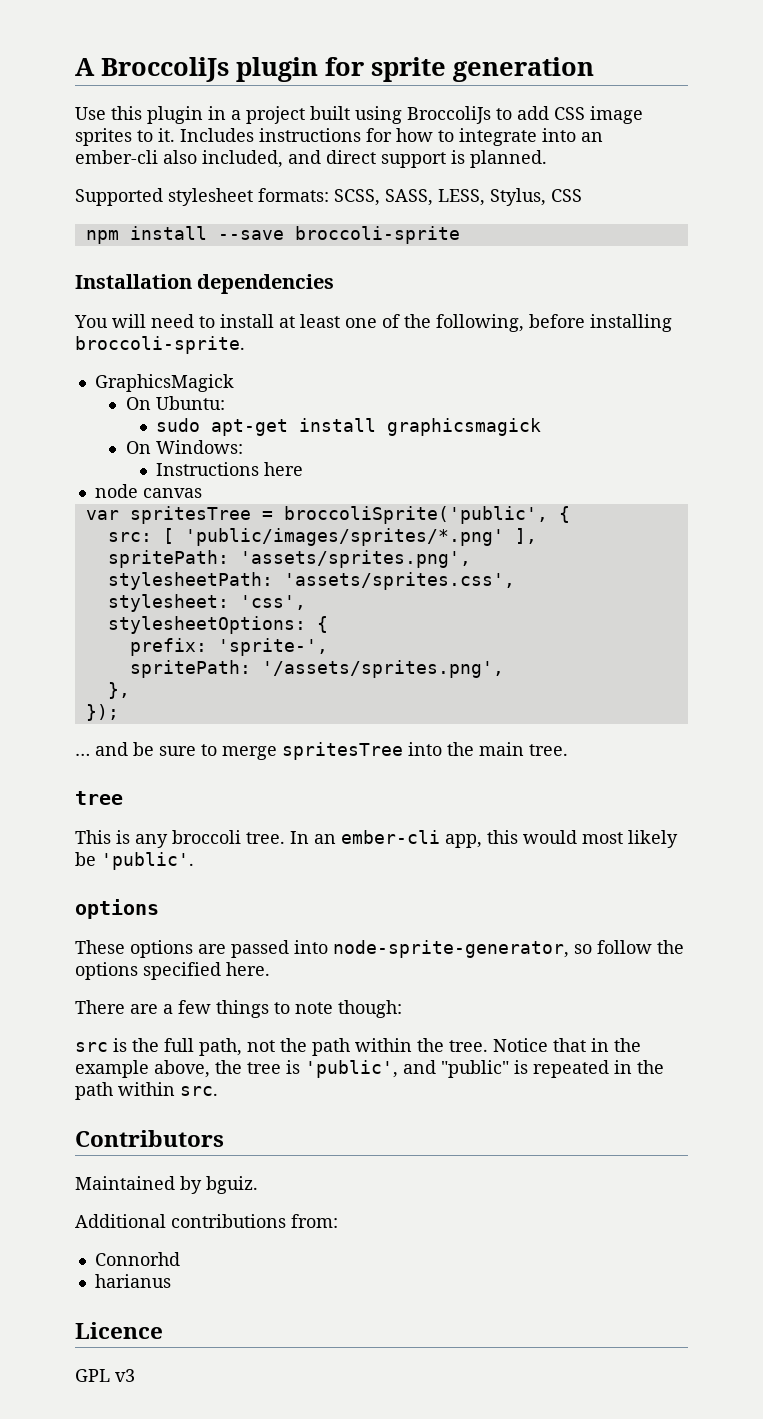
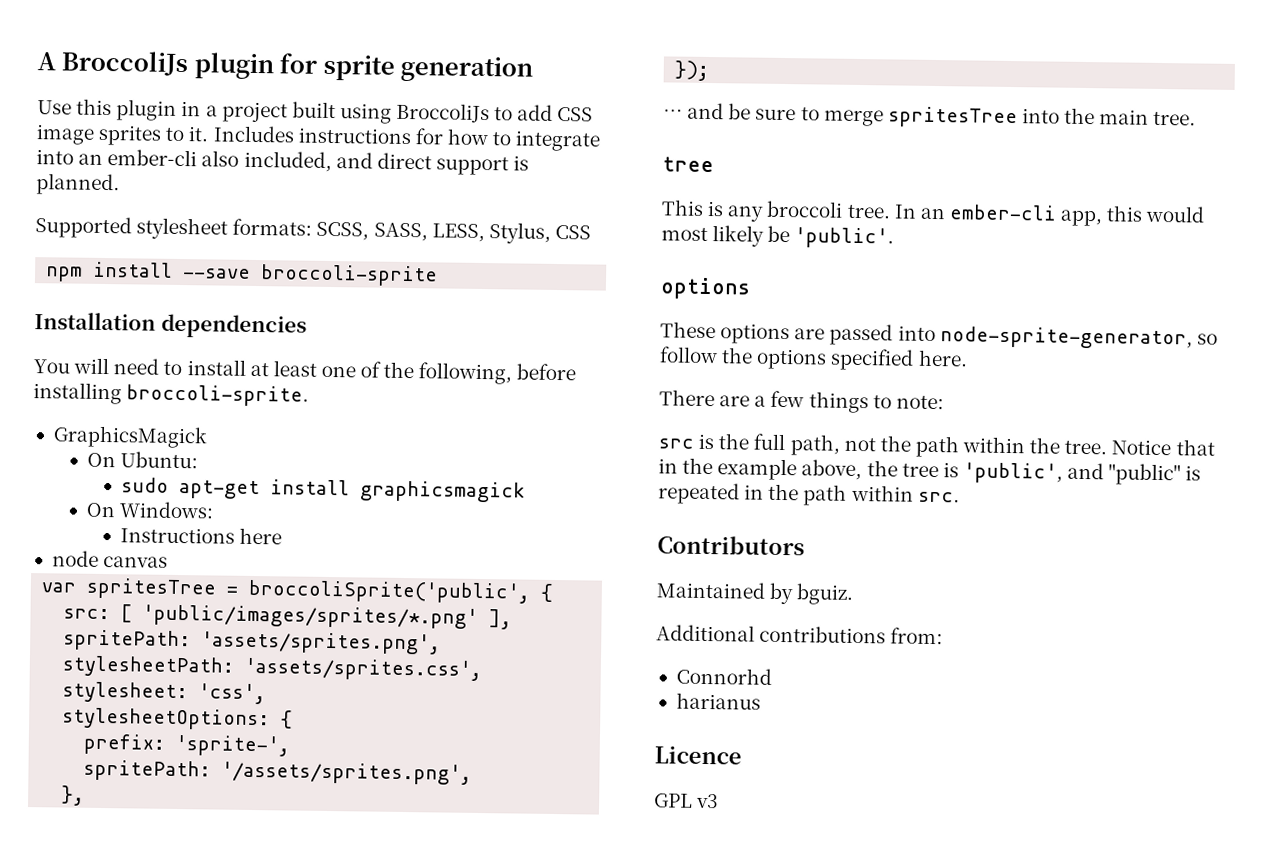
[295,1000,402,1018] note though: -> [895,395,944,410] note:

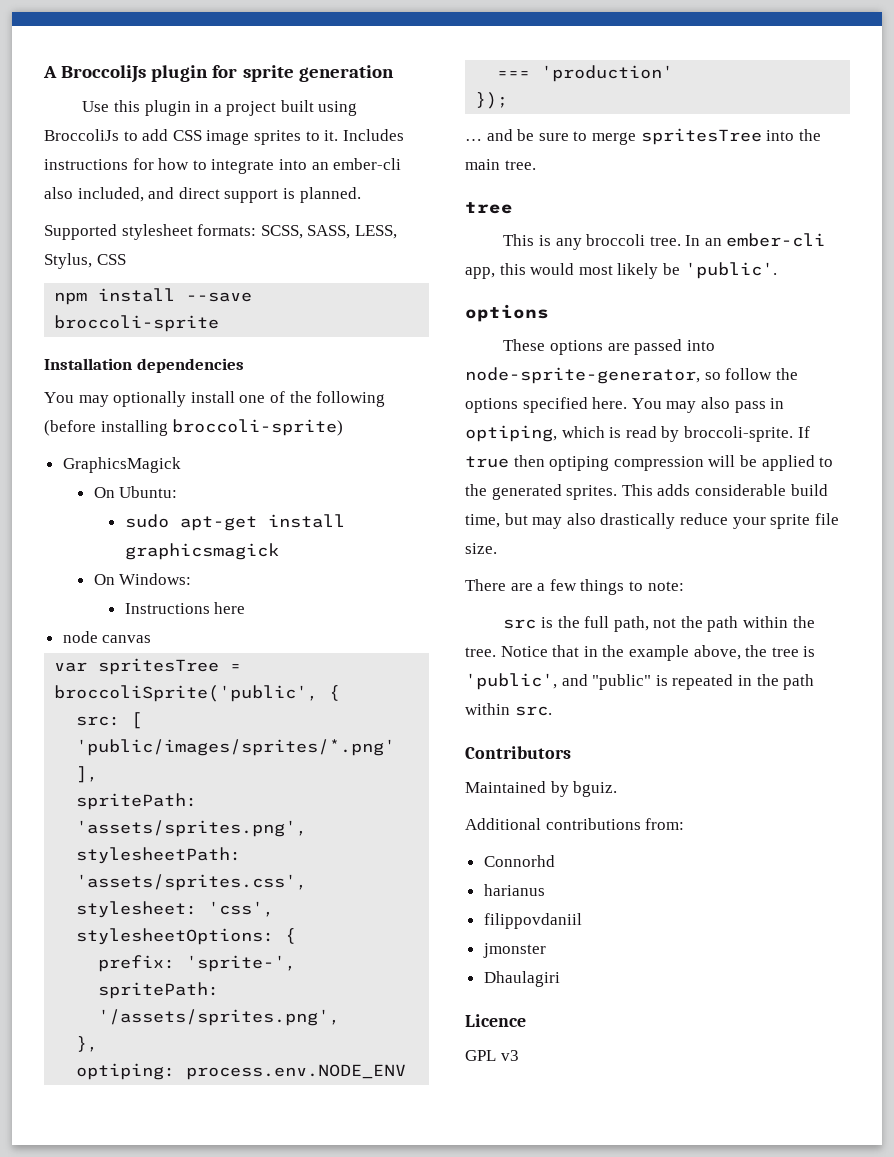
[73,357,577,385] [33,382,310,407] will need to install at least one of the following, before installing broccoli-sprite. -> [78,391,386,407] [44,419,344,436] may optionally install one of the following (before installing broccoli-sprite)
(86, 795) none -> [76,1063,407,1080] [497,65,674,82] // optiping: process.env.NODE_ENV === 'production'
(968, 358) none -> [631,397,785,413] [465,425,810,442] [465,455,834,471] [465,484,828,500] [465,513,839,529] [465,543,497,554] You may also pass in optiping, which is read by broccoli-sprite. If true then optiping compression will be applied to the generated sprites. This adds considerable build time, but may also drastically reduce your sprite file size.
(761, 701) none -> [483,913,582,929] [482,943,546,958] [483,971,560,987] // filippovdaniil // jmonster // Dhaulagiri

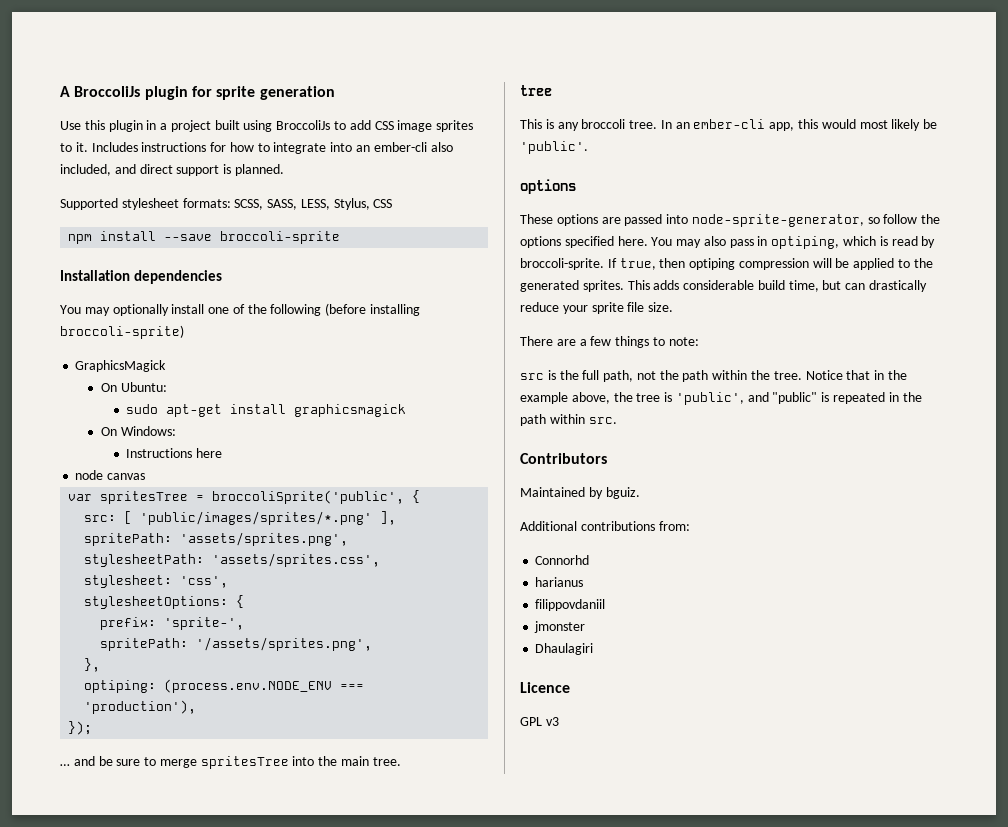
[186,1064,407,1080] [497,65,674,82] process.env.NODE_ENV === 'production' -> [164,679,365,693] [84,700,197,714] (process.env.NODE_ENV === 'production'),
[465,456,509,468] true -> [619,258,656,270] true,
[532,513,596,529] may also -> [845,283,866,290] can

